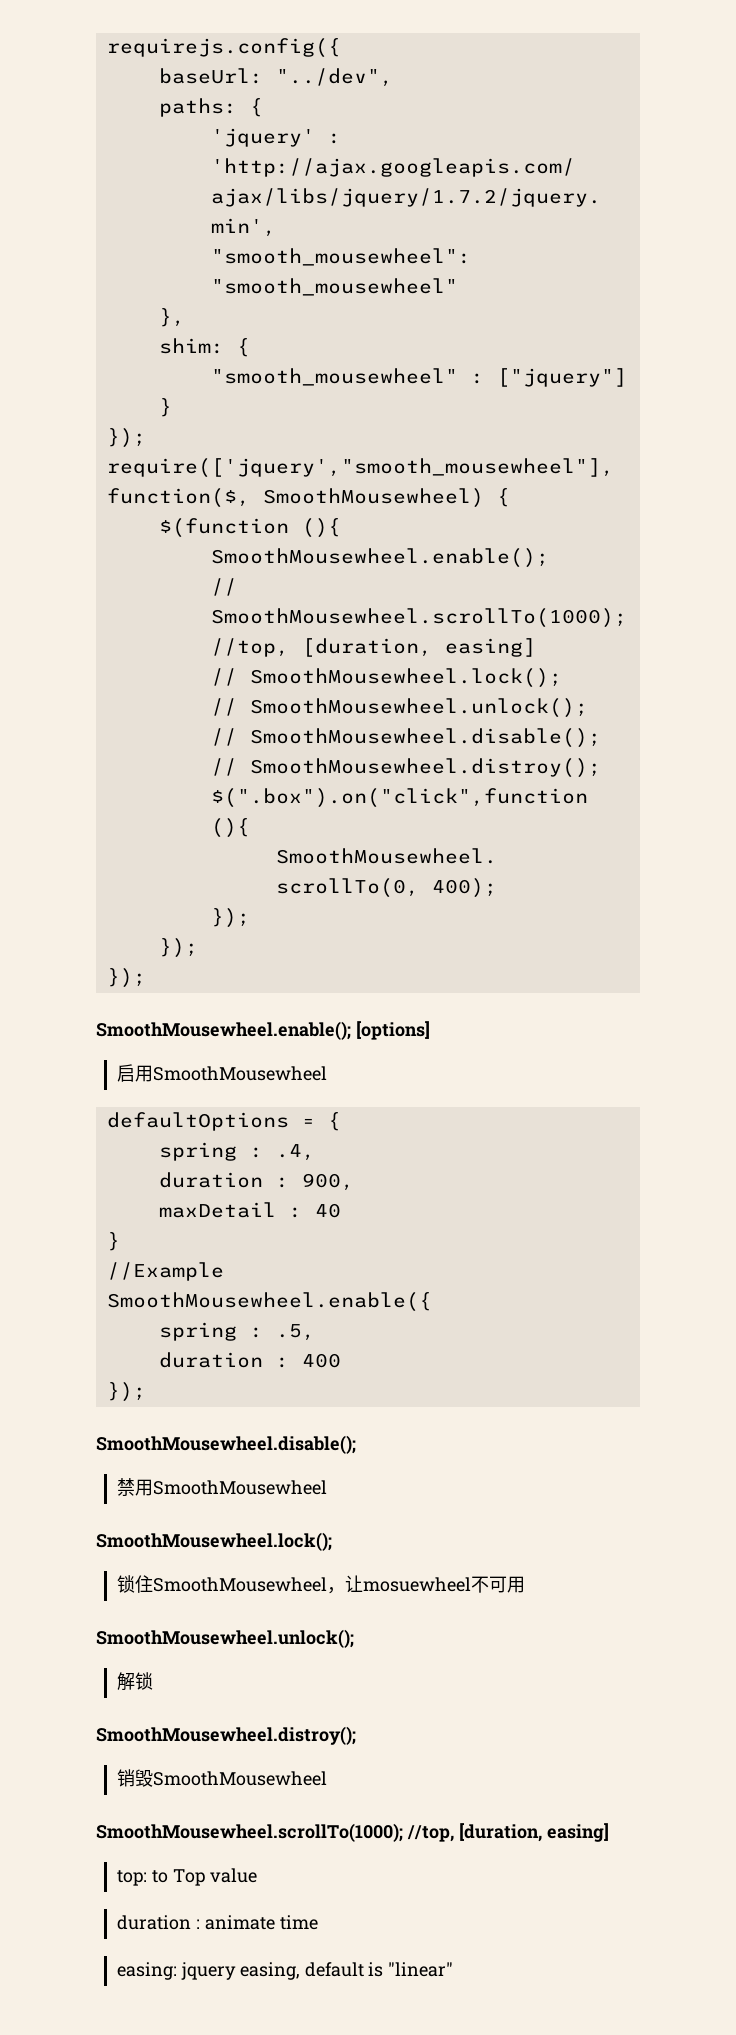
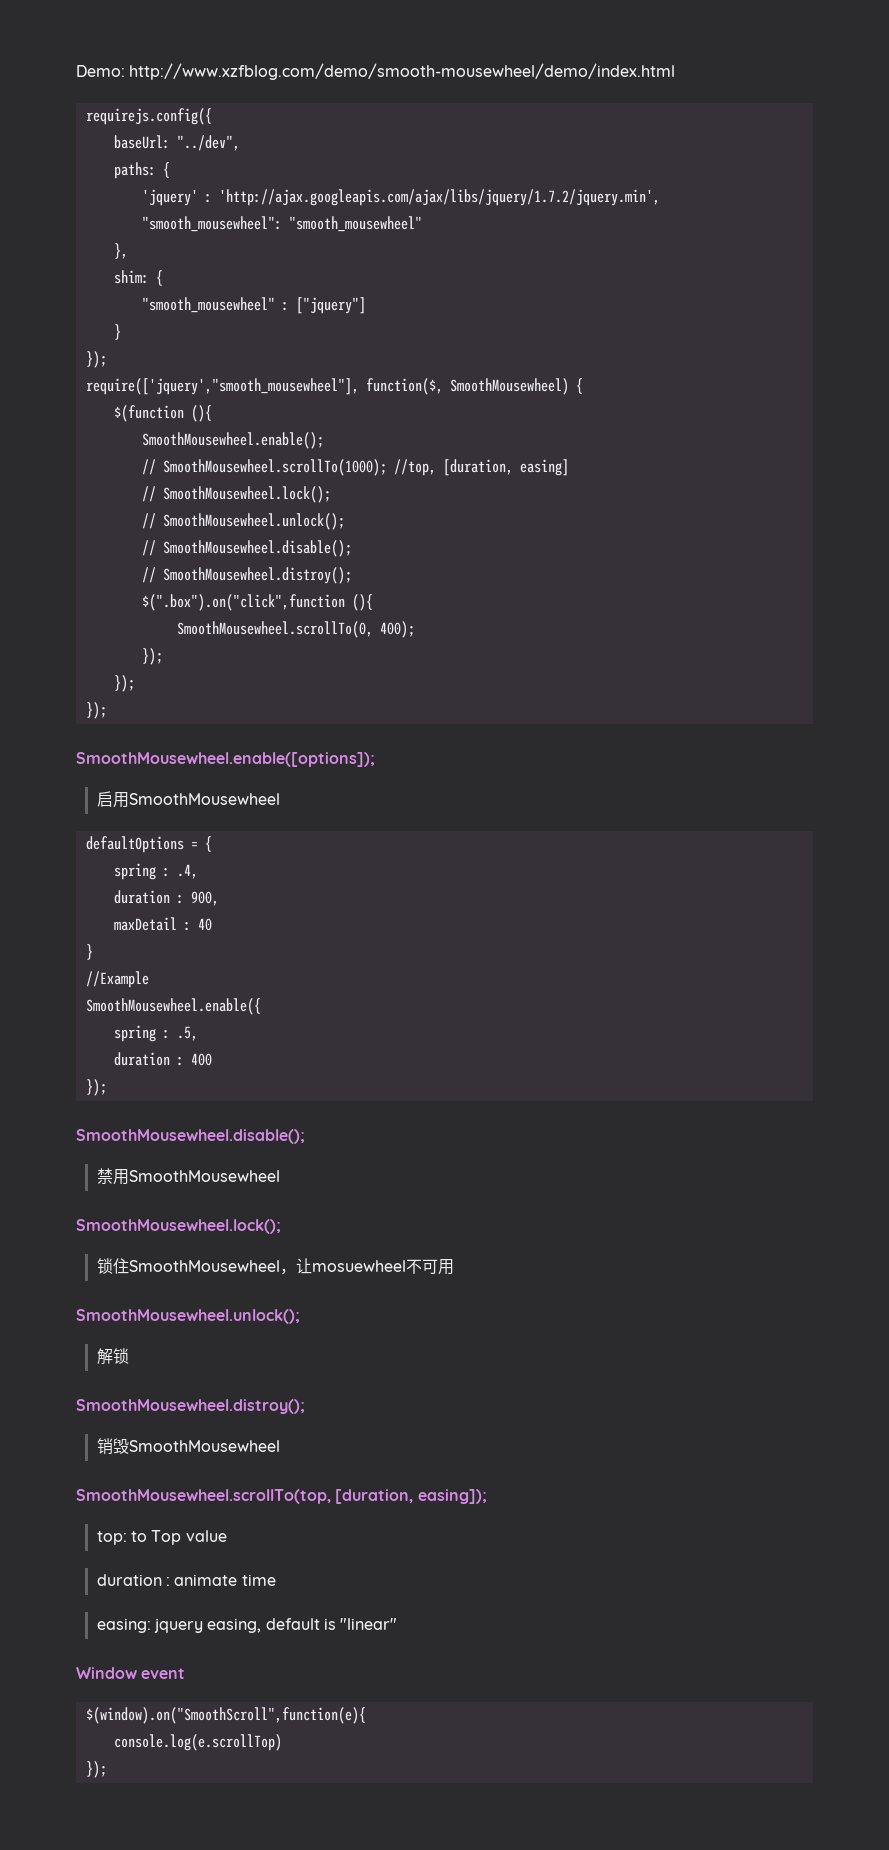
(106, 48) none -> [76,63,676,80] Demo: http://www.xzfblog.com/demo/smooth-mousewheel/demo/index.html //
[96,1021,430,1040] SmoothMousewheel.enable(); [options] -> [76,752,375,767] SmoothMousewheel.enable([options]);
[96,1823,609,1842] SmoothMousewheel.scrollTo(1000); //top, [duration, easing] -> [76,1489,487,1504] SmoothMousewheel.scrollTo(top, [duration, easing]);
(454, 1969) none -> [76,1667,186,1679] [85,1707,366,1724] [113,1734,282,1751] [85,1761,107,1778] // Window event // $(window).on("SmoothScroll",function(e){ // console.log(e.scrollTop) // });

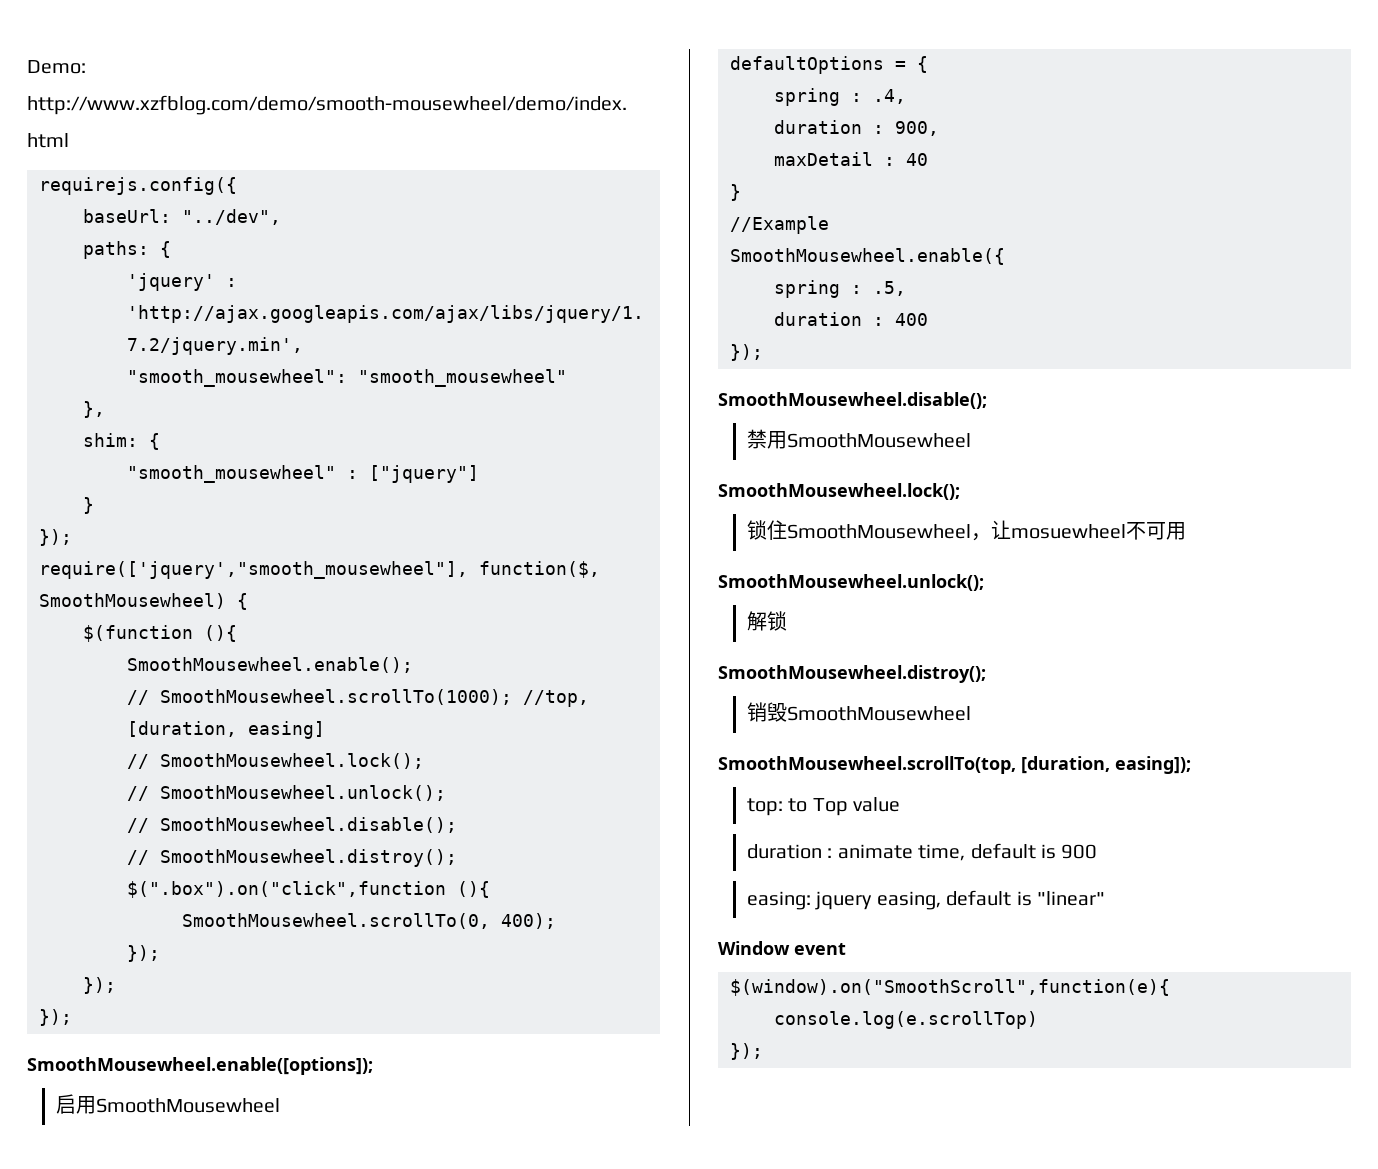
[241,1574,276,1586] time -> [918,843,1098,861] time, default is 900

